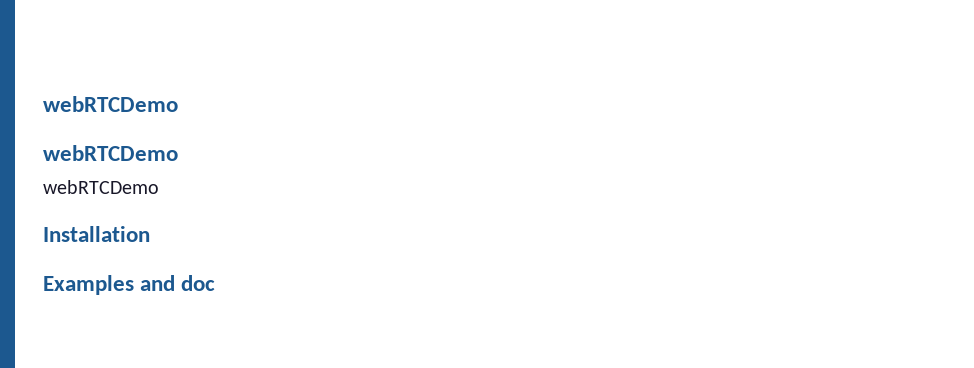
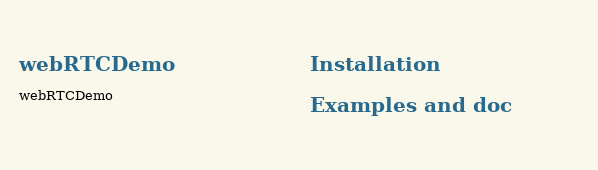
[43,96,178,112] [43,145,178,161] [43,180,159,194] webRTCDemo // webRTCDemo // webRTCDemo -> [18,56,175,71] [19,90,113,100] webRTCDemo // webRTCDemo

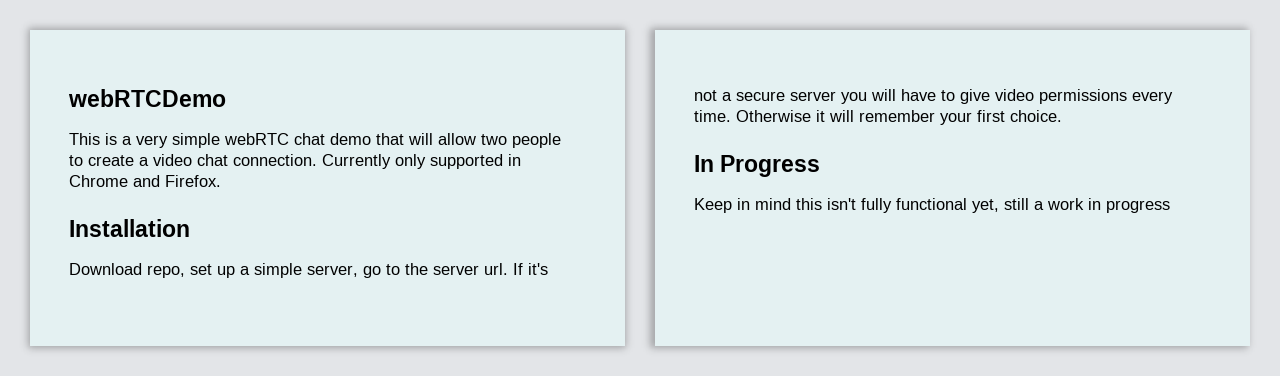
[18,56,175,71] [19,90,113,100] [310,56,441,71] [310,97,512,116] webRTCDemo // webRTCDemo // Installation // Examples and doc -> [68,89,226,107] [69,133,561,148] [69,154,521,169] [69,175,221,187] [69,219,190,237] [69,263,548,278] [694,89,1173,104] [694,110,1062,125] [694,155,821,177] [694,198,1170,213] webRTCDemo // This is a very simple webRTC chat demo that will allow two people to create a video chat connection. Currently only supported in Chrome and Firefox. // Installation // Download repo, set up a simple server, go to the server url. If it's not a secure server you will have to give video permissions every time. Otherwise it will remember your first choice. // In Progress // Keep in mind this isn't fully functional yet, still a work in progress

